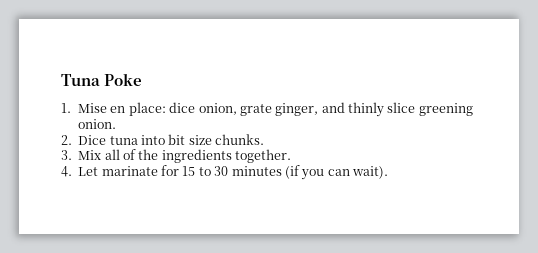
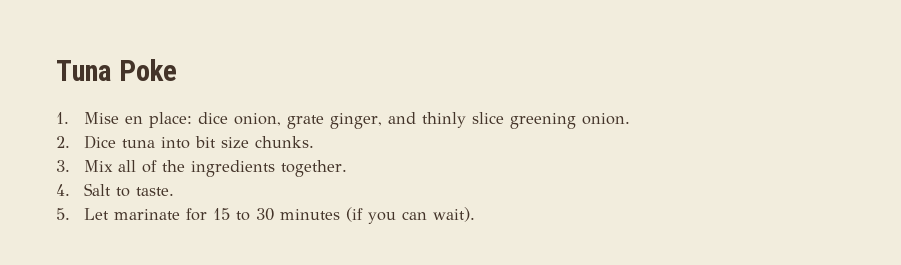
(72, 171) none -> [84,183,175,197] [56,208,70,220] Salt to taste. // 5.

